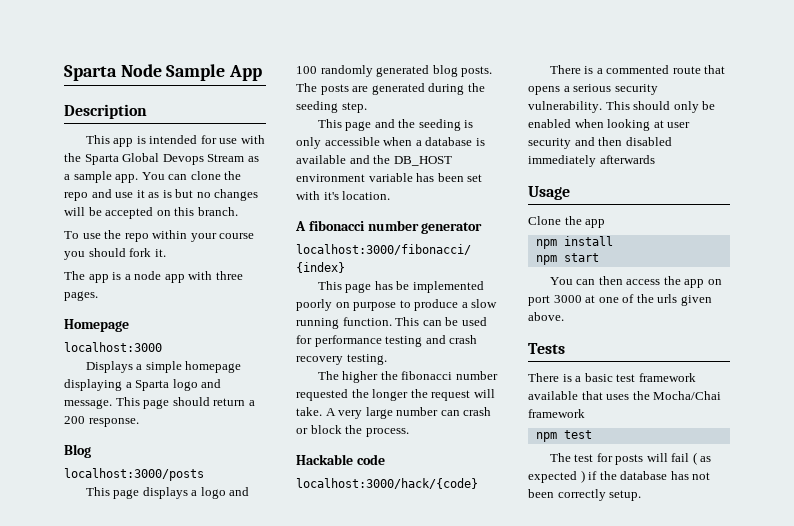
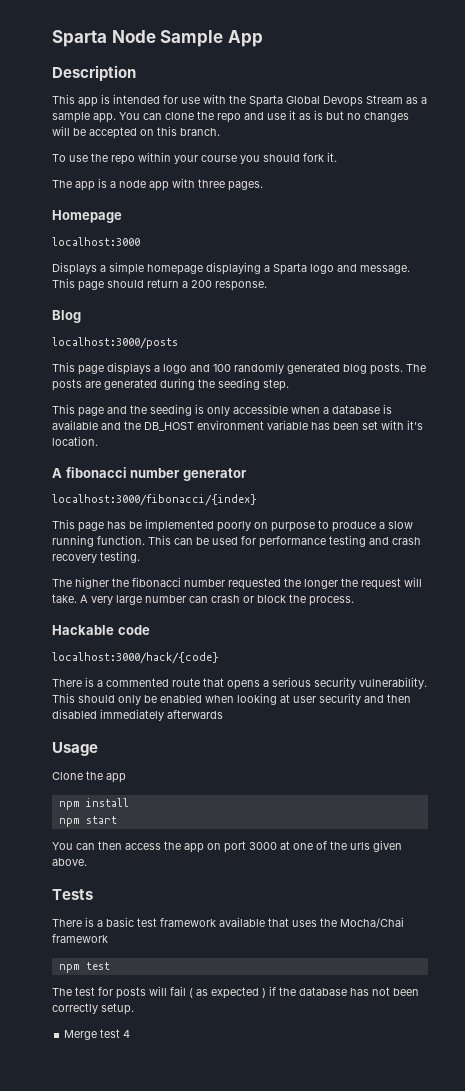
(642, 495) none -> [64,1029,131,1040] // Merge test 4

